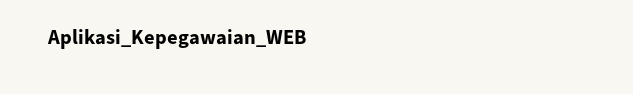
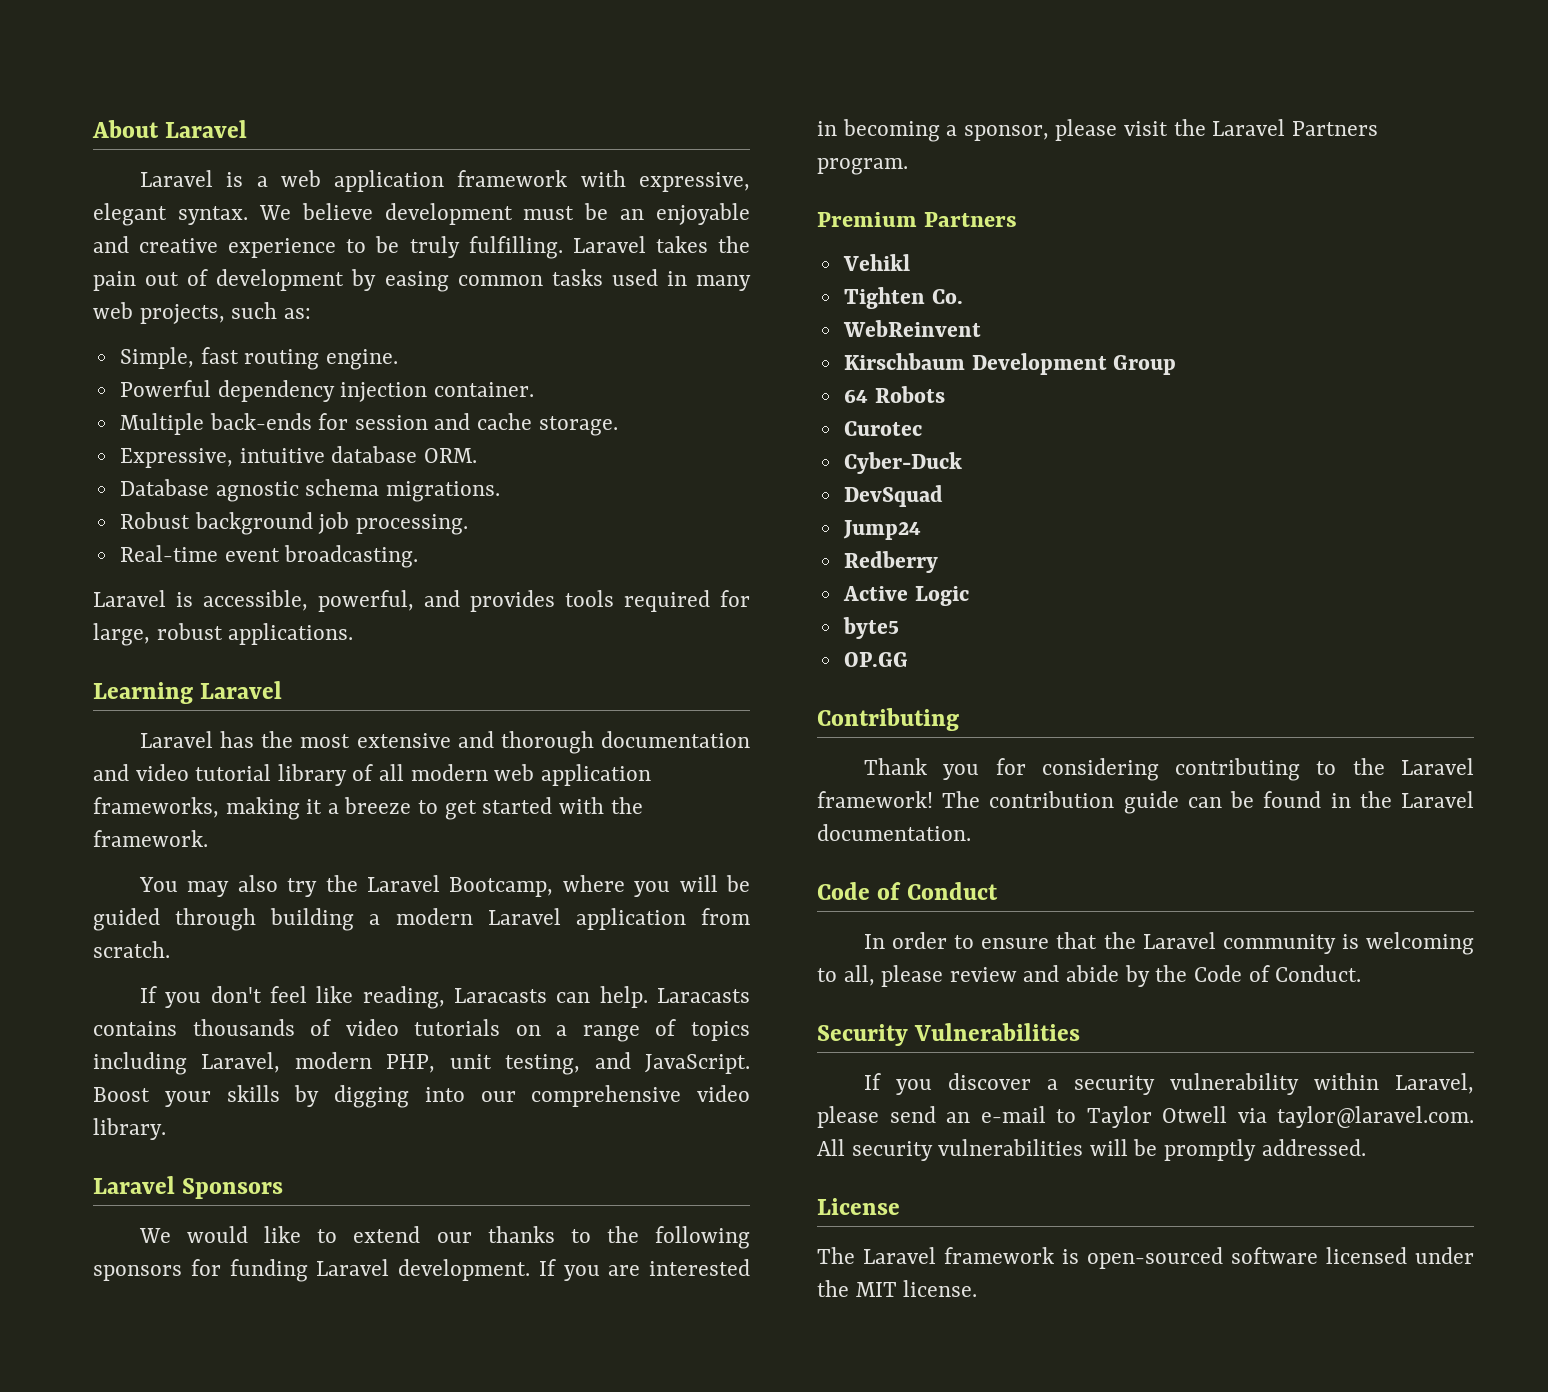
[47,29,306,49] Aplikasi_Kepegawaian_WEB -> [92,120,248,138] [140,170,750,192] [93,203,750,226] [93,236,750,259] [93,269,752,292] [93,302,311,324] [119,347,398,370] [119,380,534,402] [119,413,618,436] [119,446,477,468] [119,479,500,502] [119,512,468,535] [119,545,419,568] [93,590,750,612] [93,623,354,646] [93,681,283,704] [140,731,750,754] [93,764,651,786] [93,797,643,820] [93,830,208,847] [139,875,751,897] [93,908,751,931] [93,941,170,958] [140,986,750,1009] [93,1019,750,1042] [93,1052,751,1075] [93,1085,750,1108] [93,1118,166,1140] [93,1176,284,1199] [139,1226,750,1249] [93,1259,750,1282] [817,119,1378,142] [817,158,908,175] [817,212,1017,227] [842,254,910,271] [843,287,963,309] [842,320,981,337] [843,353,1177,375] [843,386,945,403] [843,421,922,436] [843,452,962,474] [843,485,943,507] [842,520,921,540] [843,551,938,573] [842,586,969,606] [842,617,899,639] [843,652,908,667] [817,708,959,731] [864,758,1474,781] [817,791,1474,814] [817,824,971,841] [817,882,998,900] [864,932,1474,955] [817,965,1362,987] [817,1023,1081,1046] [864,1073,1474,1095] [817,1106,1474,1128] [817,1139,1366,1161] [817,1198,900,1215] [817,1247,1474,1269] [817,1280,978,1297] About Laravel // Laravel is a web application framework with expressive, elegant syntax. We believe development must be an enjoyable and creative experience to be truly fulfilling. Laravel takes the pain out of development by easing common tasks used in many web projects, such as: // Simple, fast routing engine. // Powerful dependency injection container. // Multiple back-ends for session and cache storage. // Expressive, intuitive database ORM. // Database agnostic schema migrations. // Robust background job processing. // Real-time event broadcasting. // Laravel is accessible, powerful, and provides tools required for large, robust applications. // Learning Laravel // Laravel has the most extensive and thorough documentation and video tutorial library of all modern web application frameworks, making it a breeze to get started with the framework. // You may also try the Laravel Bootcamp, where you will be guided through building a modern Laravel application from scratch. // If you don't feel like reading, Laracasts can help. Laracasts contains thousands of video tutorials on a range of topics including Laravel, modern PHP, unit testing, and JavaScript. Boost your skills by digging into our comprehensive video library. // Laravel Sponsors // We would like to extend our thanks to the following sponsors for funding Laravel development. If you are interested in becoming a sponsor, please visit the Laravel Partners program. // Premium Partners // Vehikl // Tighten Co. // WebReinvent // Kirschbaum Development Group // 64 Robots // Curotec // Cyber-Duck // DevSquad // Jump24 // Redberry // Active Logic // byte5 // OP.GG // Contributing // Thank you for considering contributing to the Laravel framework! The contribution guide can be found in the Laravel documentation. // Code of Conduct // In order to ensure that the Laravel community is welcoming to all, please review and abide by the Code of Conduct. // Security Vulnerabilities // If you discover a security vulnerability within Laravel, please send an e-mail to Taylor Otwell via taylor@laravel.com. All security vulnerabilities will be promptly addressed. // License // The Laravel framework is open-sourced software licensed under the MIT license.

